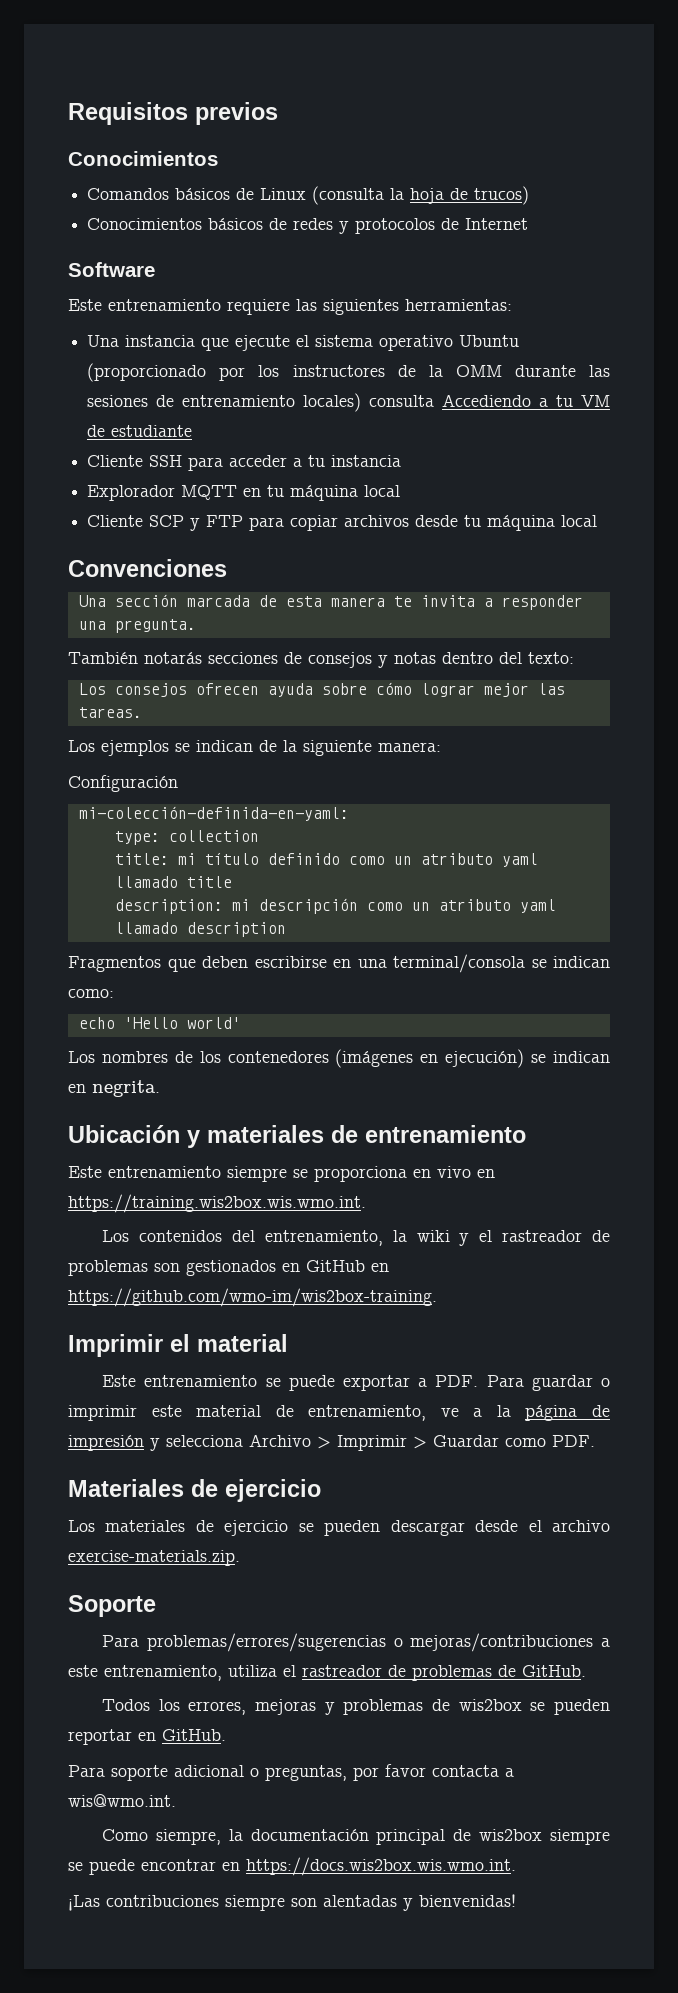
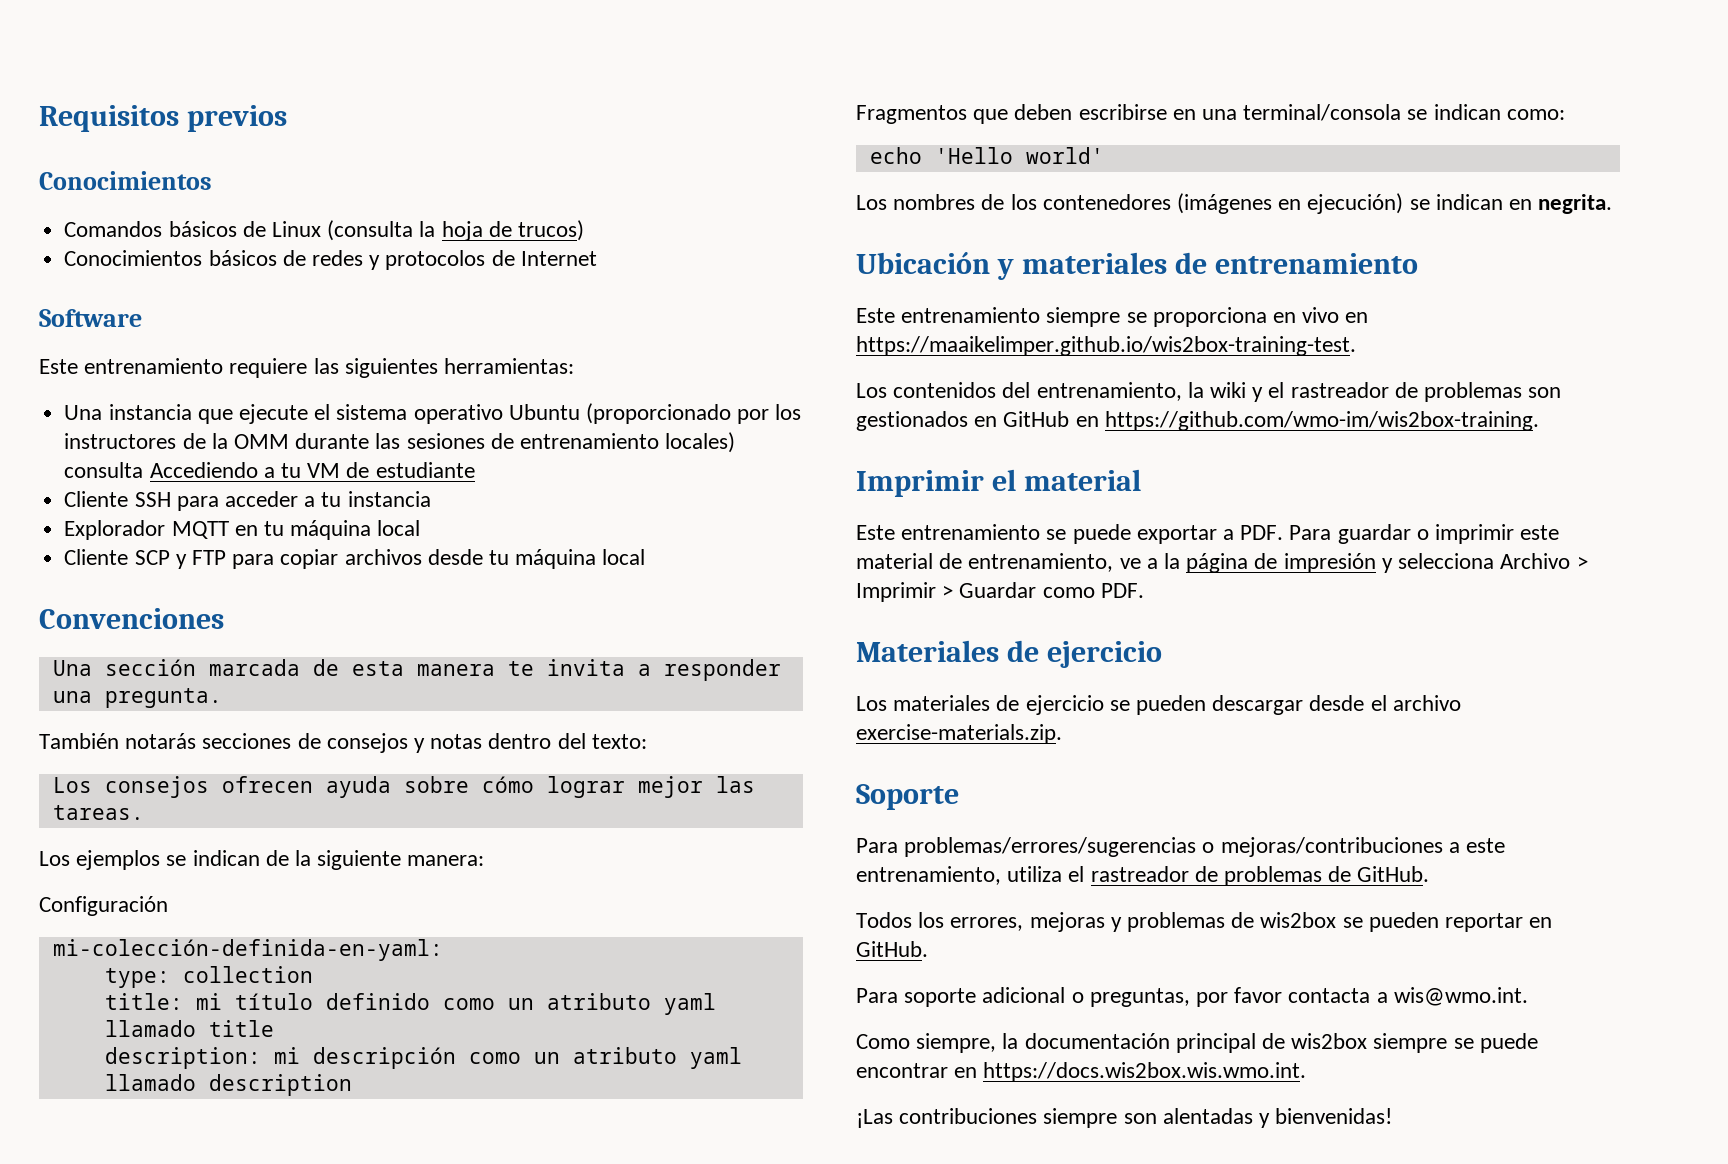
[68,1194,366,1213] https://training.wis2box.wis.wmo.int. -> [856,336,1356,356] https://maaikelimper.github.io/wis2box-training-test.

